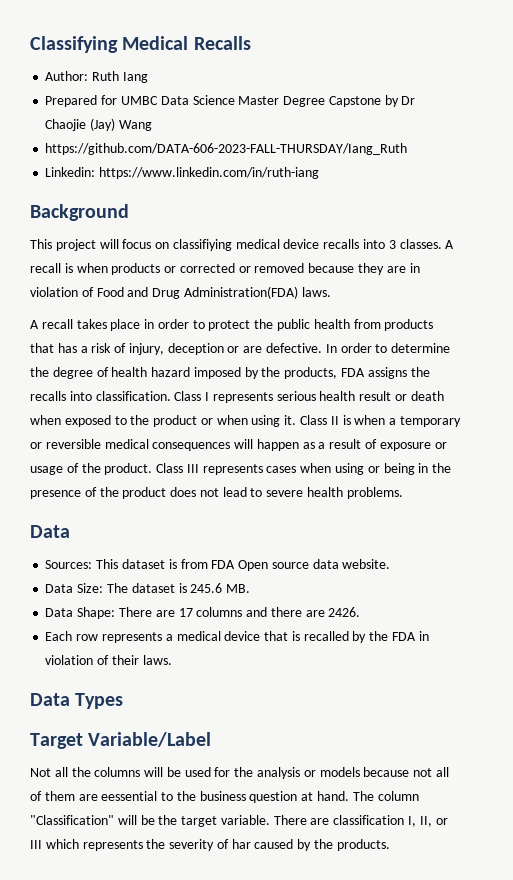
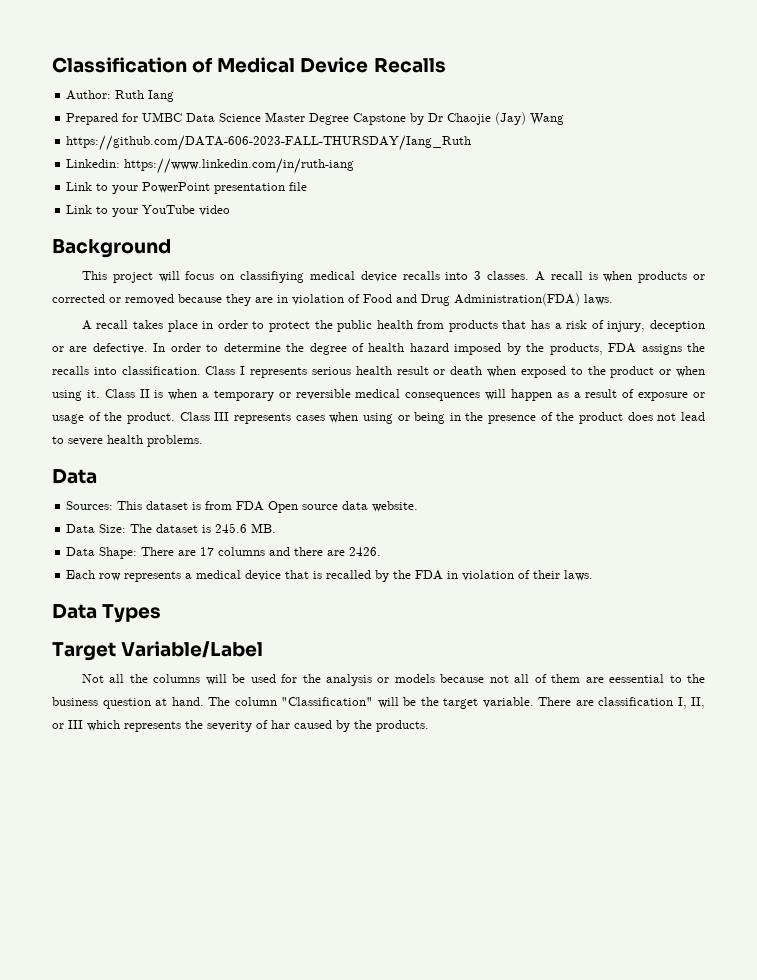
[30,36,189,53] Classifying Medical -> [52,57,369,73] Classification of Medical Device
(320, 173) none -> [66,182,308,194] [66,205,231,217] // Link to your PowerPoint presentation file // Link to your YouTube video

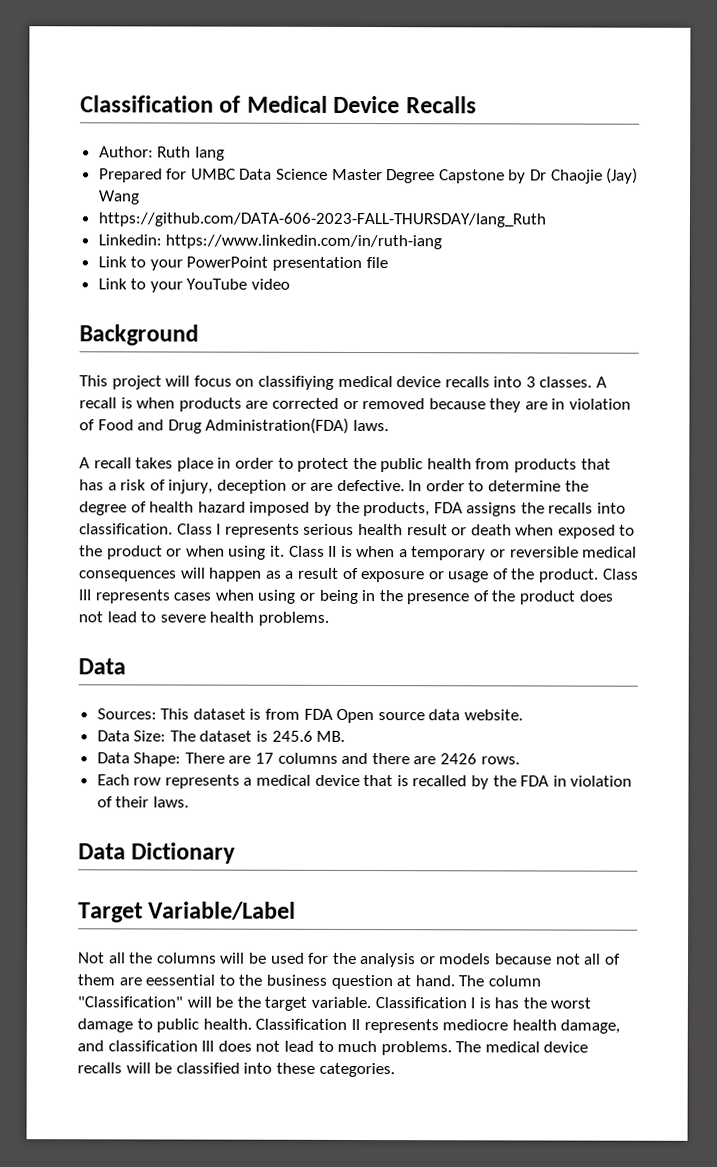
[693,274,705,280] or -> [245,400,269,409] are
[349,547,382,556] 2426. -> [440,753,520,765] 2426 rows.
[102,604,162,623] Types -> [131,842,237,864] Dictionary
[538,697,705,709] [52,720,429,732] There are classification I, II, or III which represents the severity of har caused by the products. -> [374,997,592,1009] [77,1018,621,1034] [77,1040,589,1056] [77,1062,395,1078] Classification I is has the worst damage to public health. Classification II represents mediocre health damage, and classification III does not lead to much problems. The medical device recalls will be classified into these categories.

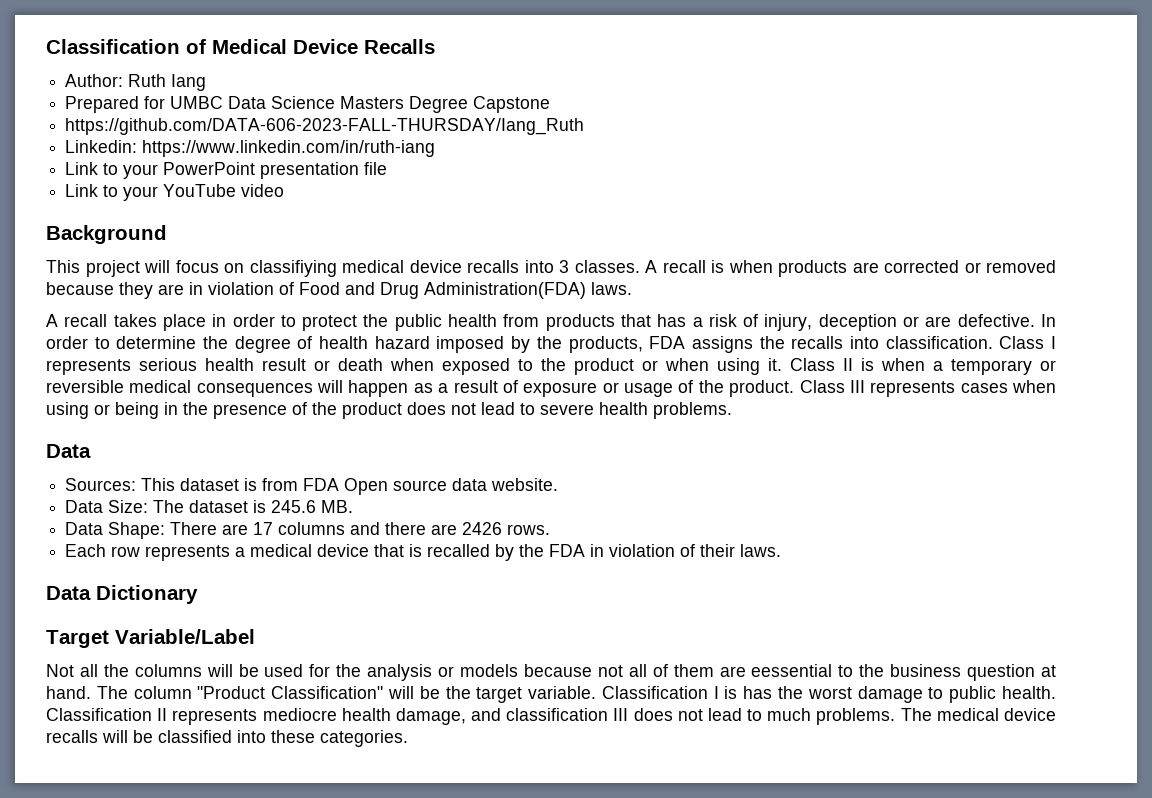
[331,168,383,181] Master -> [340,96,405,109] Masters
[508,167,639,184] [97,190,140,205] by Dr Chaojie (Jay) Wang -> (551, 104) none
[77,996,183,1008] "Classification" -> [197,686,384,699] "Product Classification"

